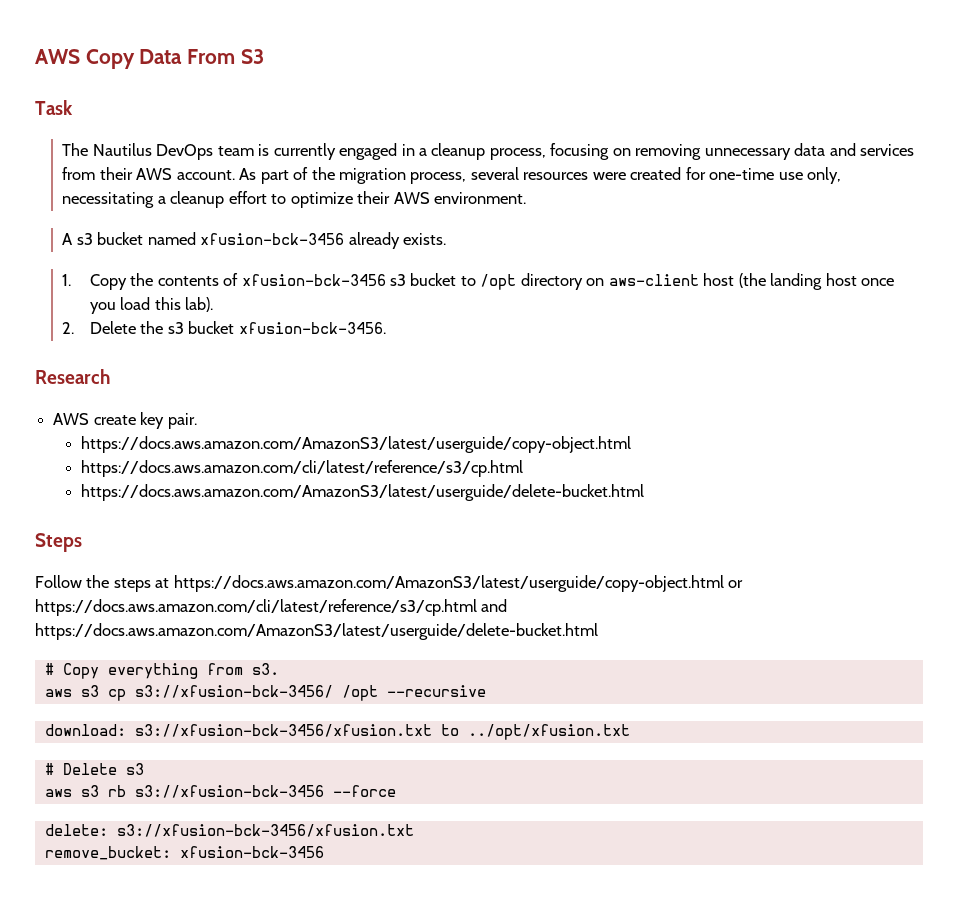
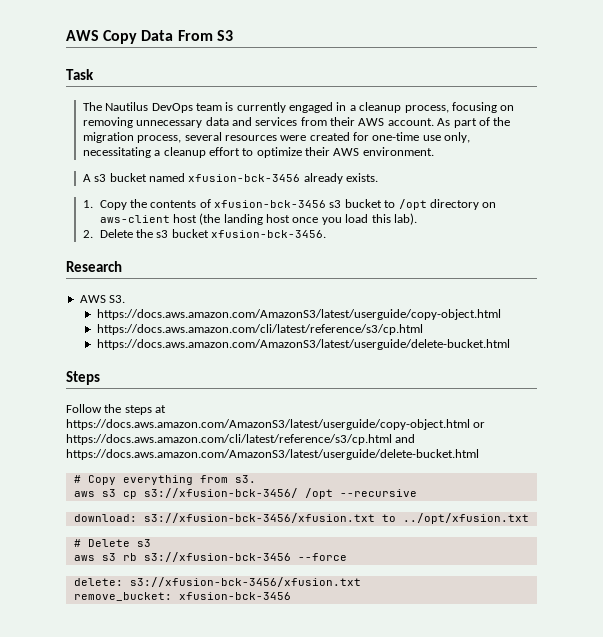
[93,412,197,429] create key pair. -> [109,295,126,303] S3.

